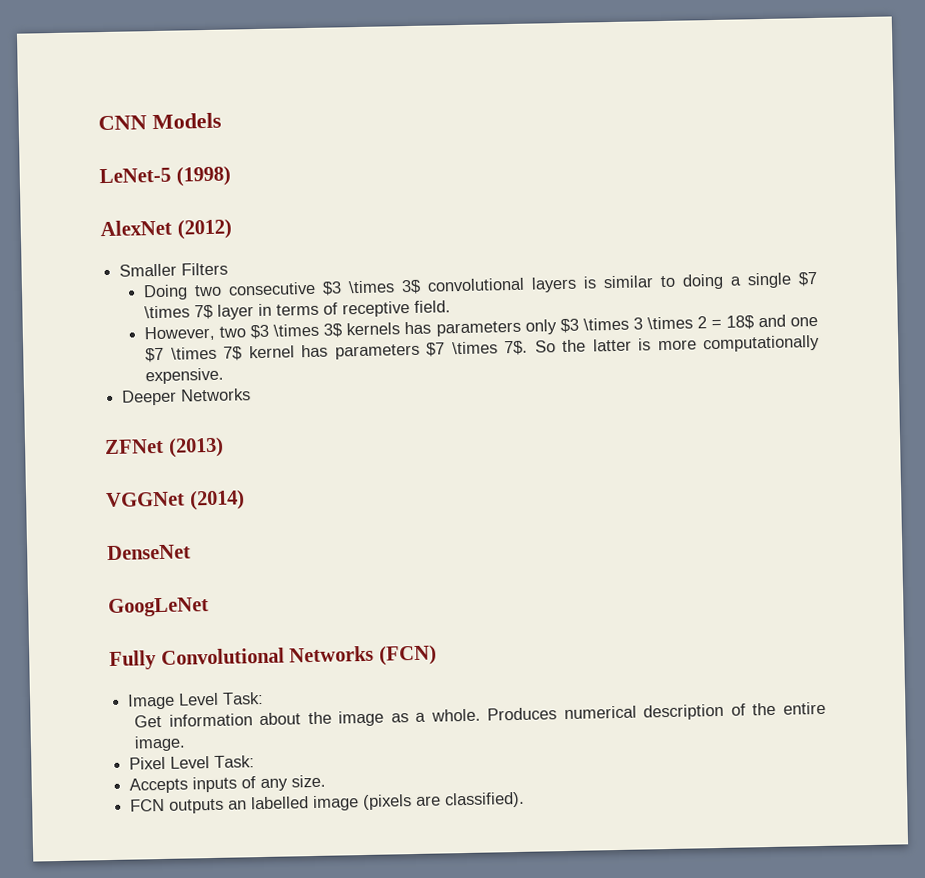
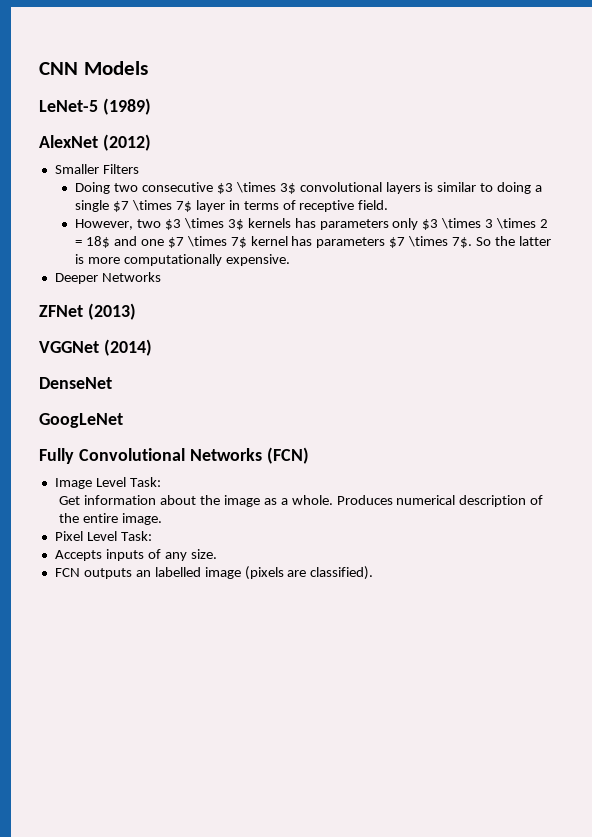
[175,165,231,187] (1998) -> [102,98,151,115] (1989)

